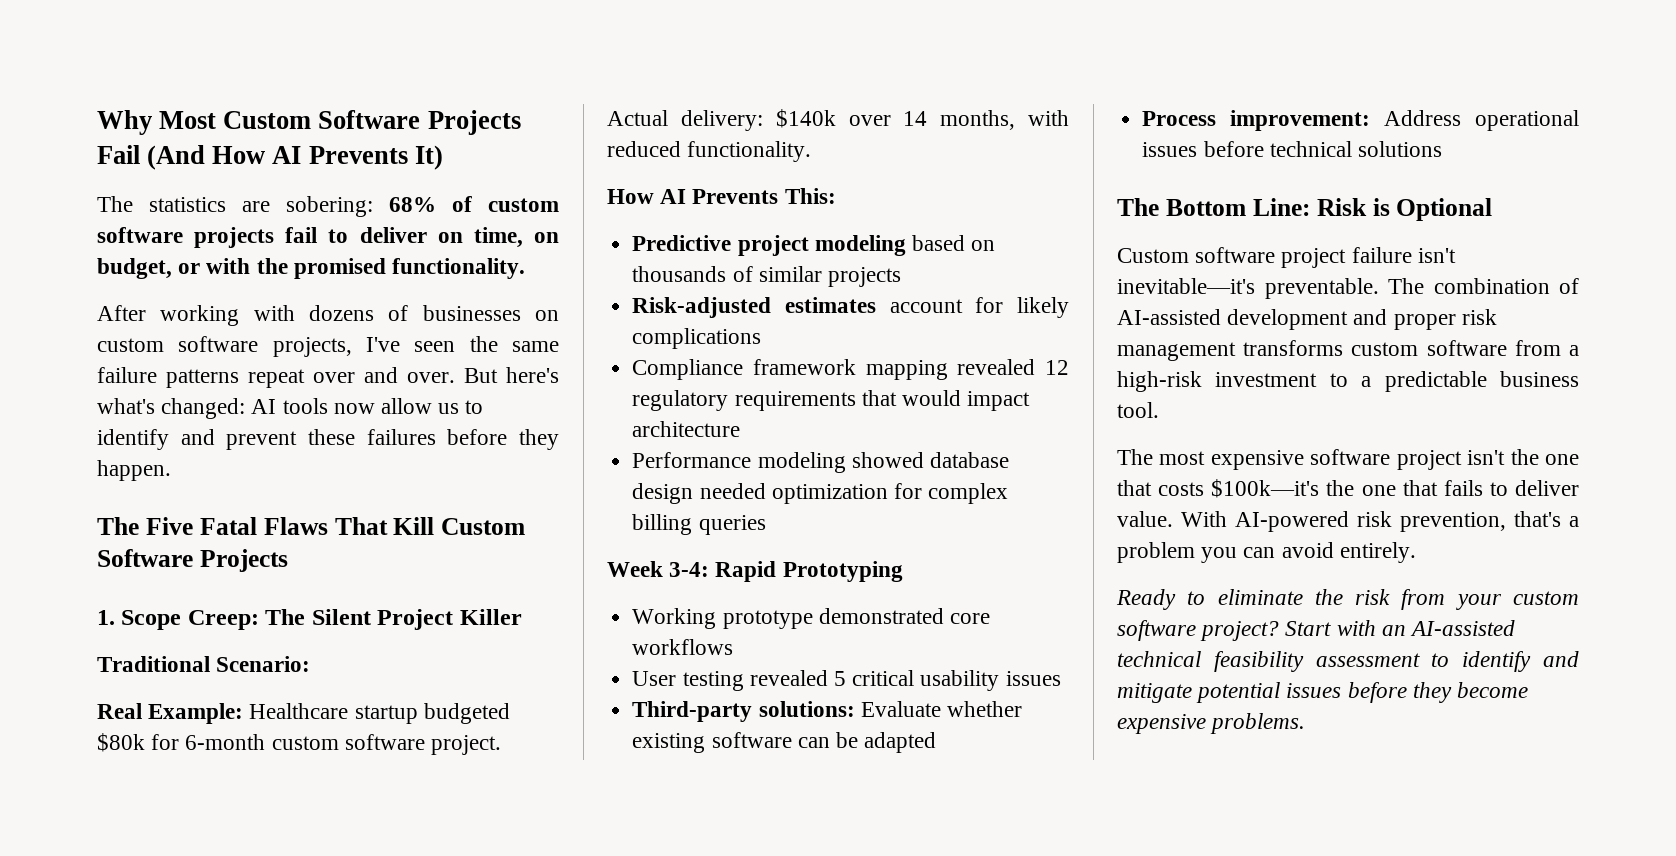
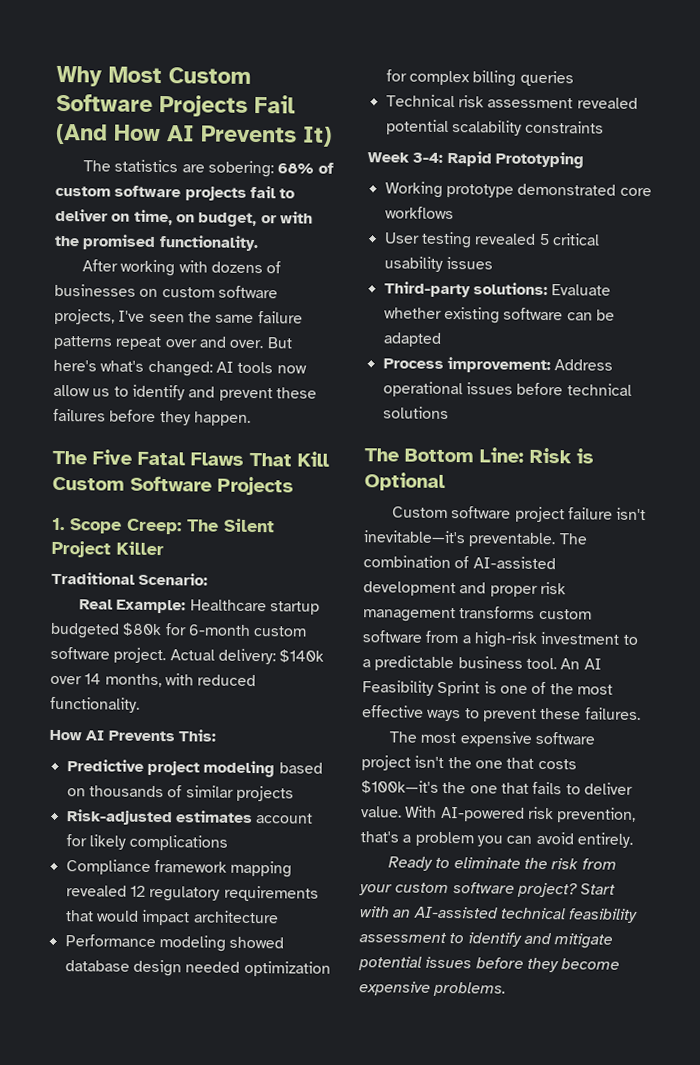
(766, 525) none -> [385,94,638,109] [385,119,605,136] // Technical risk assessment revealed potential scalability constraints
(1159, 410) none -> [560,658,602,670] [362,680,613,697] [362,705,641,722] An AI Feasibility Sprint is one of the most effective ways to prevent these failures.

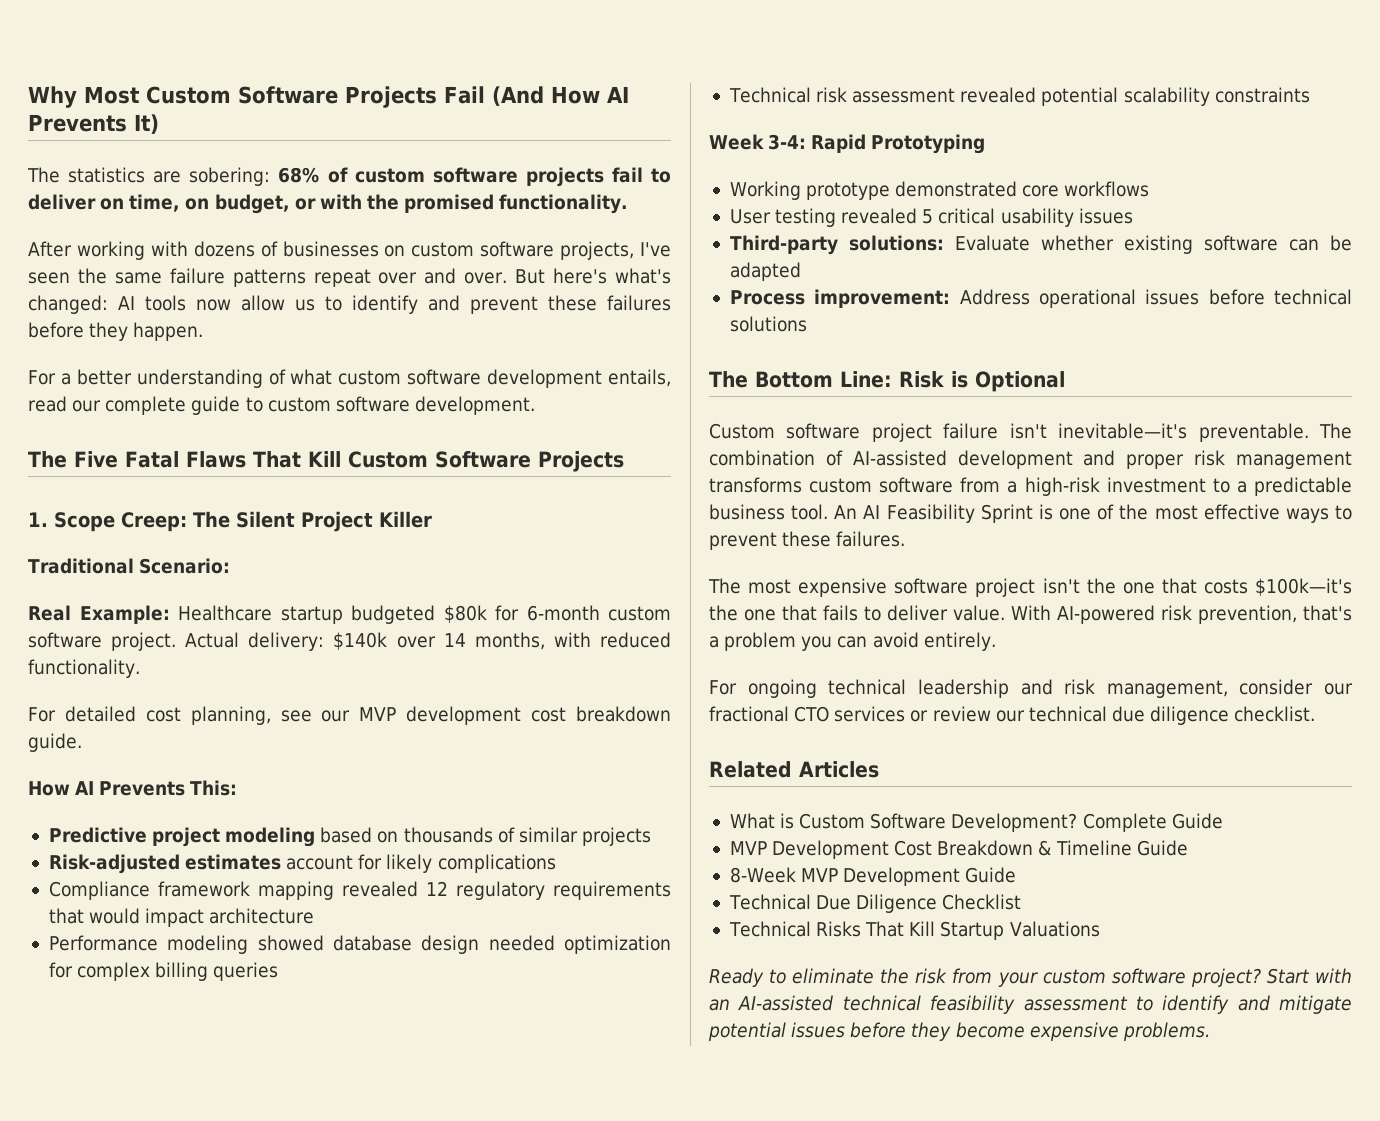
(251, 418) none -> [28,369,671,388] [28,396,535,415] // For a better understanding of what custom software development entails, read our complete guide to custom software development.
(140, 704) none -> [28,706,671,725] [28,733,82,752] // For detailed cost planning, see our MVP development cost breakdown guide.
(633, 840) none -> [709,679,1353,698] [709,706,1316,725] [709,761,879,778] [729,813,1223,832] [729,840,1188,859] [729,867,1017,886] [728,894,1022,913] [728,921,1100,940] // For ongoing technical leadership and risk management, consider our fractional CTO services or review our technical due diligence checklist. // Related Articles // What is Custom Software Development? Complete Guide // MVP Development Cost Breakdown & Timeline Guide // 8-Week MVP Development Guide // Technical Due Diligence Checklist // Technical Risks That Kill Startup Valuations

